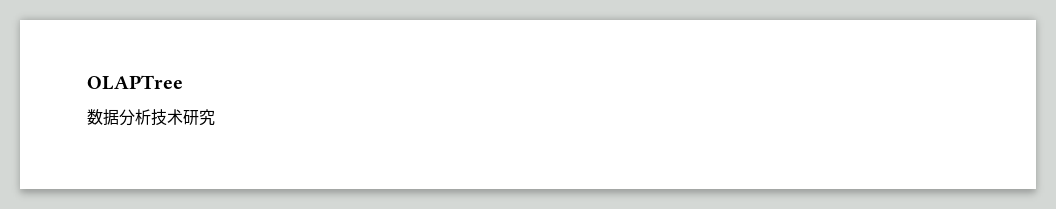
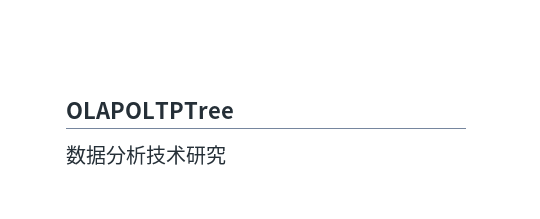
[87,75,183,90] OLAPTree -> [66,102,234,119] OLAPOLTPTree

